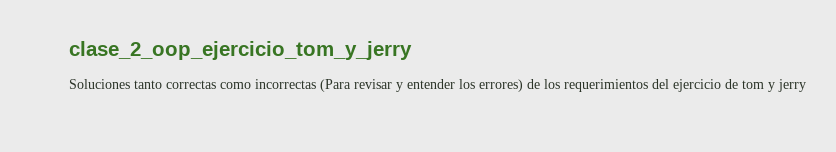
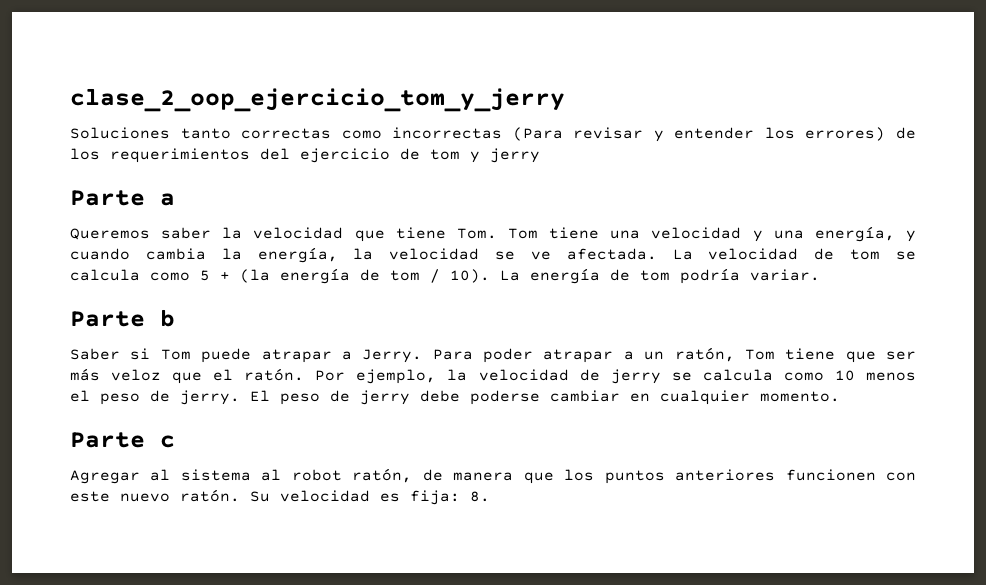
(806, 85) none -> [70,190,175,206] [70,226,916,242] [70,247,916,263] [70,268,820,284] [70,309,175,327] [70,347,916,363] [70,368,917,384] [70,390,840,405] [70,432,175,448] [70,468,916,484] [70,489,490,505] // Parte a // Queremos saber la velocidad que tiene Tom. Tom tiene una velocidad y una energía, y cuando cambia la energía, la velocidad se ve afectada. La velocidad de tom se calcula como 5 + (la energía de tom / 10). La energía de tom podría variar. // Parte b // Saber si Tom puede atrapar a Jerry. Para poder atrapar a un ratón, Tom tiene que ser más veloz que el ratón. Por ejemplo, la velocidad de jerry se calcula como 10 menos el peso de jerry. El peso de jerry debe poderse cambiar en cualquier momento. // Parte c // Agregar al sistema al robot ratón, de manera que los puntos anteriores funcionen con este nuevo ratón. Su velocidad es fija: 8.

